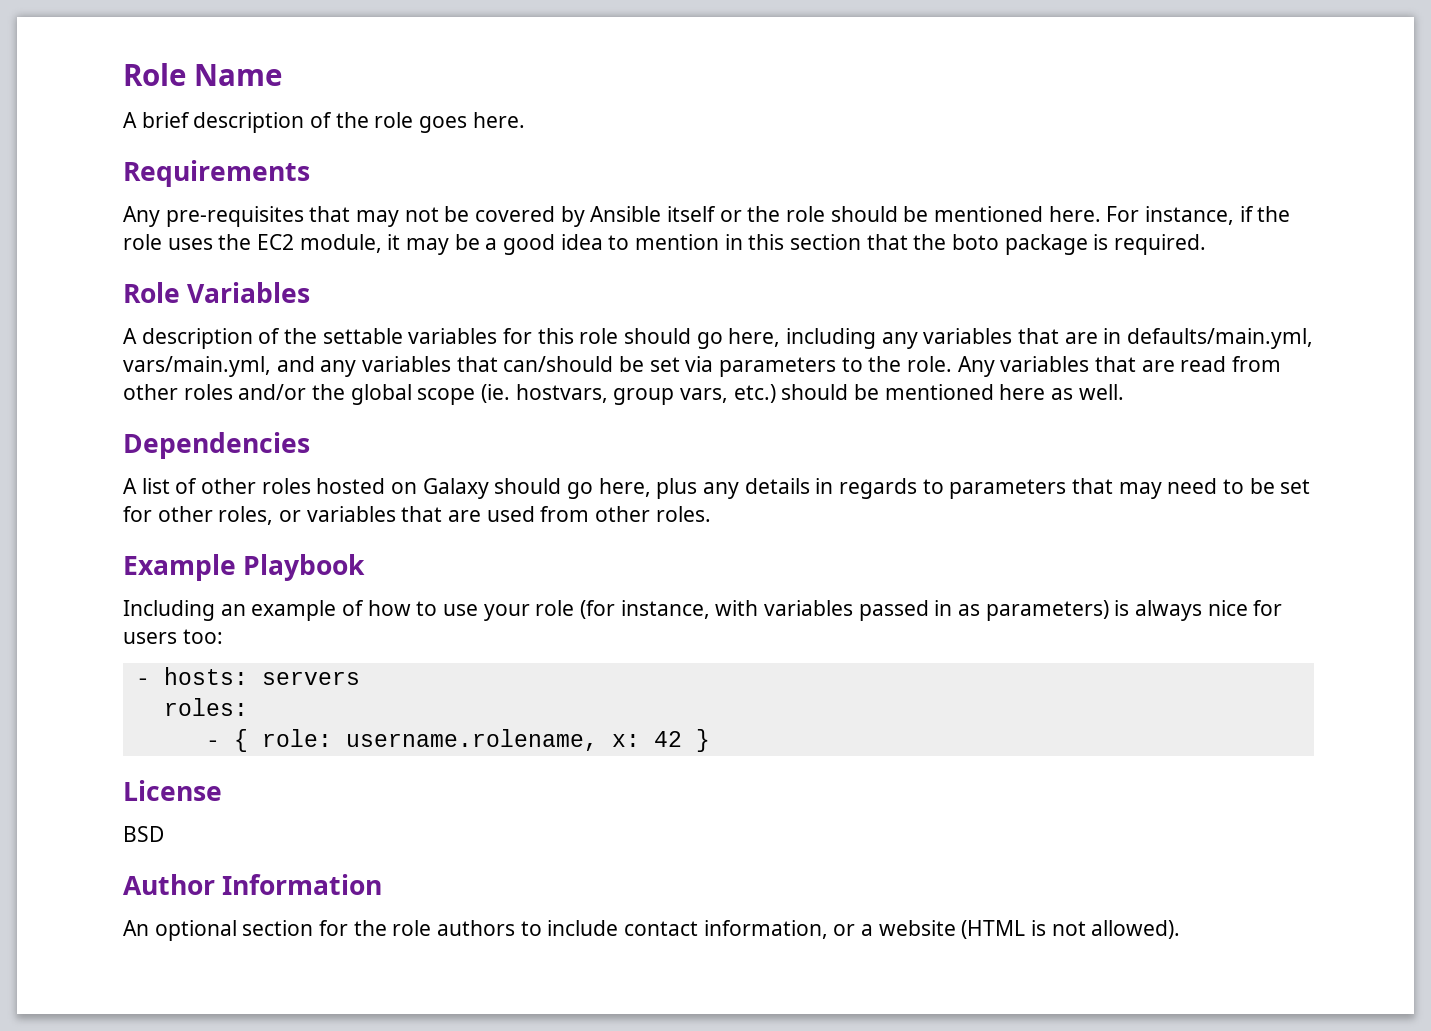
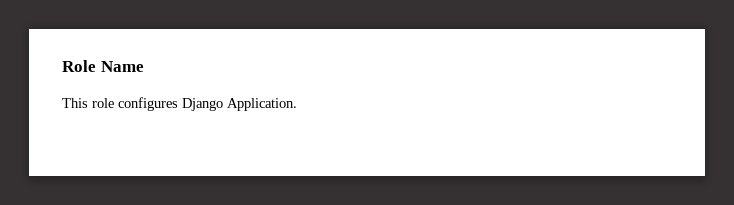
[123,112,525,133] [123,160,310,187] [123,206,1291,227] [123,234,1207,255] [123,282,311,303] [123,328,1314,349] [123,356,1282,377] [123,384,1124,405] [123,432,310,459] [123,478,1311,499] [123,506,711,525] [123,554,366,581] [123,600,1283,621] [123,629,223,644] [135,667,360,685] [163,698,248,716] [205,729,710,752] [123,780,222,801] [123,826,164,842] [123,874,383,895] [123,920,1181,941] A brief description of the role goes here. // Requirements // Any pre-requisites that may not be covered by Ansible itself or the role should be mentioned here. For instance, if the role uses the EC2 module, it may be a good idea to mention in this section that the boto package is required. // Role Variables // A description of the settable variables for this role should go here, including any variables that are in defaults/main.yml, vars/main.yml, and any variables that can/should be set via parameters to the role. Any variables that are read from other roles and/or the global scope (ie. hostvars, group vars, etc.) should be mentioned here as well. // Dependencies // A list of other roles hosted on Galaxy should go here, plus any details in regards to parameters that may need to be set for other roles, or variables that are used from other roles. // Example Playbook // Including an example of how to use your role (for instance, with variables passed in as parameters) is always nice for users too: // - hosts: servers // roles: // - { role: username.rolename, x: 42 } // License // BSD // Author Information // An optional section for the role authors to include contact information, or a website (HTML is not allowed). -> [62,97,297,111] This role configures Django Application.

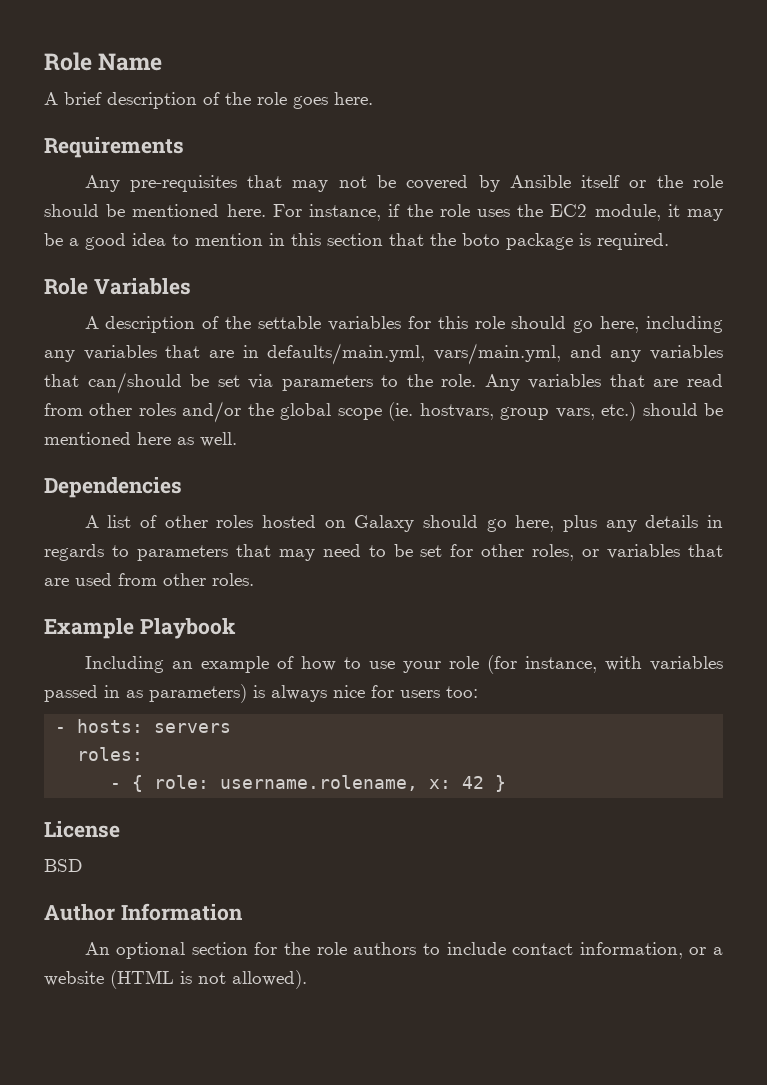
[62,97,297,111] This role configures Django Application. -> [44,92,373,109] [44,137,184,158] [84,175,724,192] [44,204,723,221] [44,233,669,250] [44,278,191,295] [84,316,723,333] [44,343,723,365] [44,372,724,394] [44,401,723,423] [44,432,237,447] [44,477,182,498] [84,515,724,532] [44,544,724,561] [44,573,254,586] [44,618,236,639] [84,655,724,674] [44,684,478,703] [55,719,232,733] [77,747,144,761] [110,775,507,792] [44,821,120,838] [44,859,83,872] [44,903,243,921] [84,942,723,959] [44,970,307,989] A brief description of the role goes here. // Requirements // Any pre-requisites that may not be covered by Ansible itself or the role should be mentioned here. For instance, if the role uses the EC2 module, it may be a good idea to mention in this section that the boto package is required. // Role Variables // A description of the settable variables for this role should go here, including any variables that are in defaults/main.yml, vars/main.yml, and any variables that can/should be set via parameters to the role. Any variables that are read from other roles and/or the global scope (ie. hostvars, group vars, etc.) should be mentioned here as well. // Dependencies // A list of other roles hosted on Galaxy should go here, plus any details in regards to parameters that may need to be set for other roles, or variables that are used from other roles. // Example Playbook // Including an example of how to use your role (for instance, with variables passed in as parameters) is always nice for users too: // - hosts: servers // roles: // - { role: username.rolename, x: 42 } // License // BSD // Author Information // An optional section for the role authors to include contact information, or a website (HTML is not allowed).

